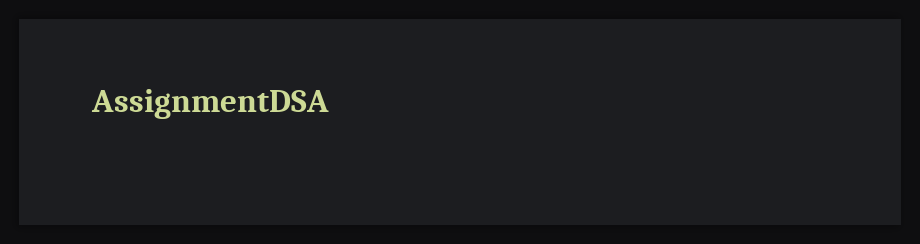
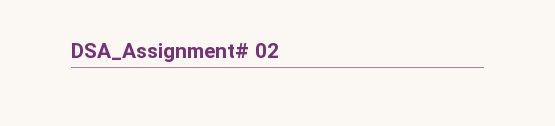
[91,89,329,119] AssignmentDSA -> [71,43,279,62] DSA_Assignment# 02

